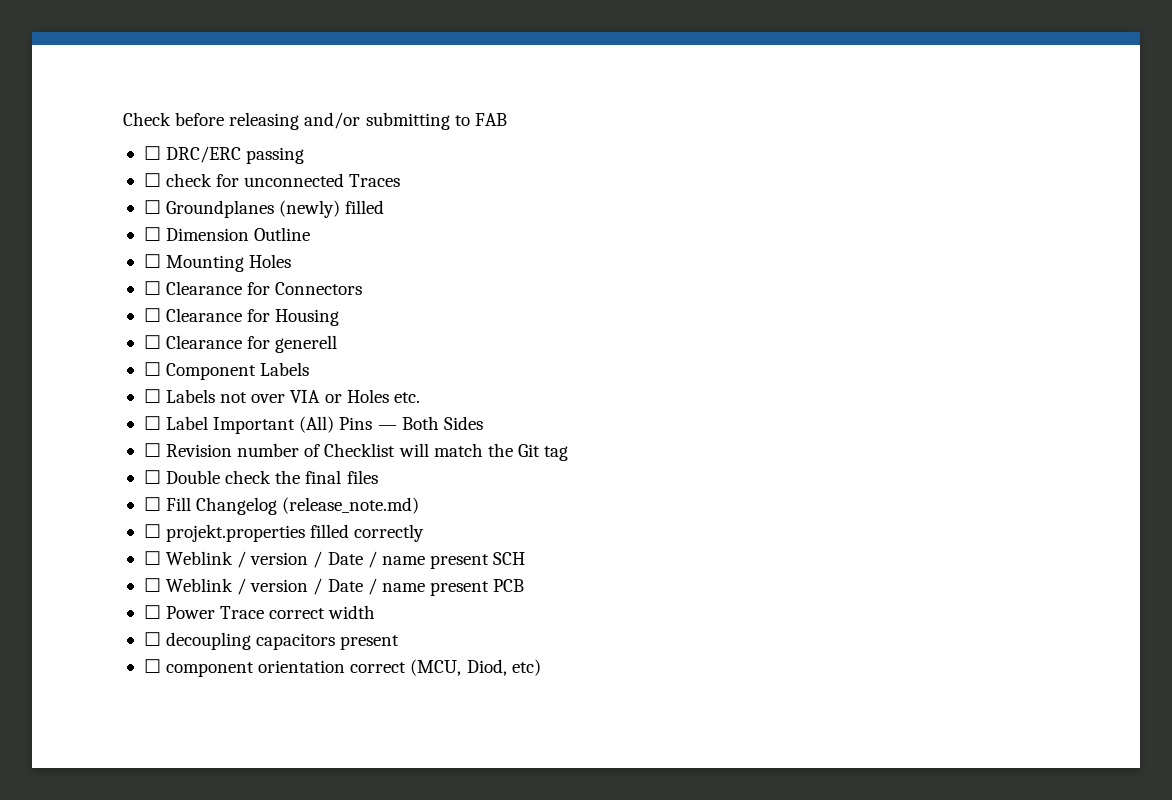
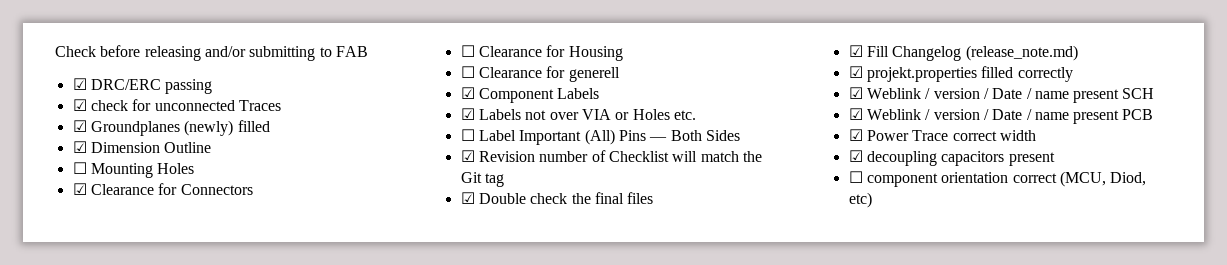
[143,146,161,160] ☐ -> [72,78,87,90] ☑
[143,173,161,187] ☐ -> [72,99,87,111] ☑
[143,200,161,214] ☐ -> [72,120,87,132] ☑
[143,227,161,241] ☐ -> [72,141,87,153] ☑
[143,281,161,295] ☐ -> [72,183,87,195] ☑
[143,362,161,376] ☐ -> [460,87,475,99] ☑
[143,389,161,403] ☐ -> [460,108,475,120] ☑
[143,443,161,457] ☐ -> [460,150,475,162] ☑
[143,470,161,484] ☐ -> [460,192,475,204] ☑
[143,497,161,511] ☐ -> [848,45,863,57] ☑
[143,524,161,538] ☐ -> [848,66,863,78] ☑
[143,551,161,565] ☐ -> [848,87,863,99] ☑
[143,578,161,592] ☐ -> [848,108,863,120] ☑
[143,605,161,619] ☐ -> [848,129,863,141] ☑
[143,632,161,646] ☐ -> [848,150,863,162] ☑

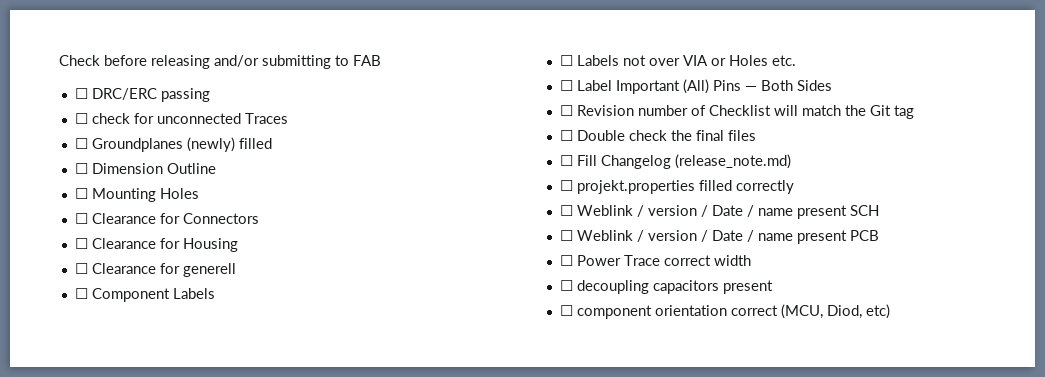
[72,78,87,90] ☑ -> [74,88,88,99] ☐
[72,99,87,111] ☑ -> [74,113,88,124] ☐
[72,120,87,132] ☑ -> [74,138,88,149] ☐
[72,141,87,153] ☑ -> [74,163,88,174] ☐
[72,183,87,195] ☑ -> [74,213,88,224] ☐
[460,87,475,99] ☑ -> [74,288,88,299] ☐
[460,108,475,120] ☑ -> [559,55,573,66] ☐
[460,150,475,162] ☑ -> [559,105,573,116] ☐
[460,192,475,204] ☑ -> [559,130,573,141] ☐
[848,45,863,57] ☑ -> [559,155,573,166] ☐
[848,66,863,78] ☑ -> [559,180,573,191] ☐
[848,87,863,99] ☑ -> [559,205,573,216] ☐
[848,108,863,120] ☑ -> [559,230,573,241] ☐
[848,129,863,141] ☑ -> [559,255,573,266] ☐
[848,150,863,162] ☑ -> [559,280,573,291] ☐

